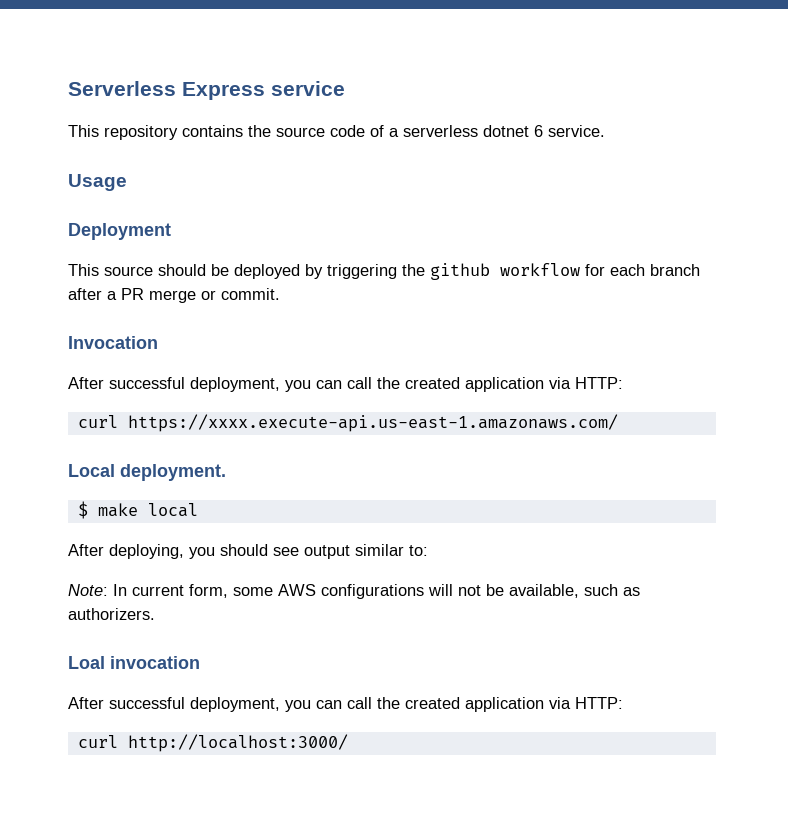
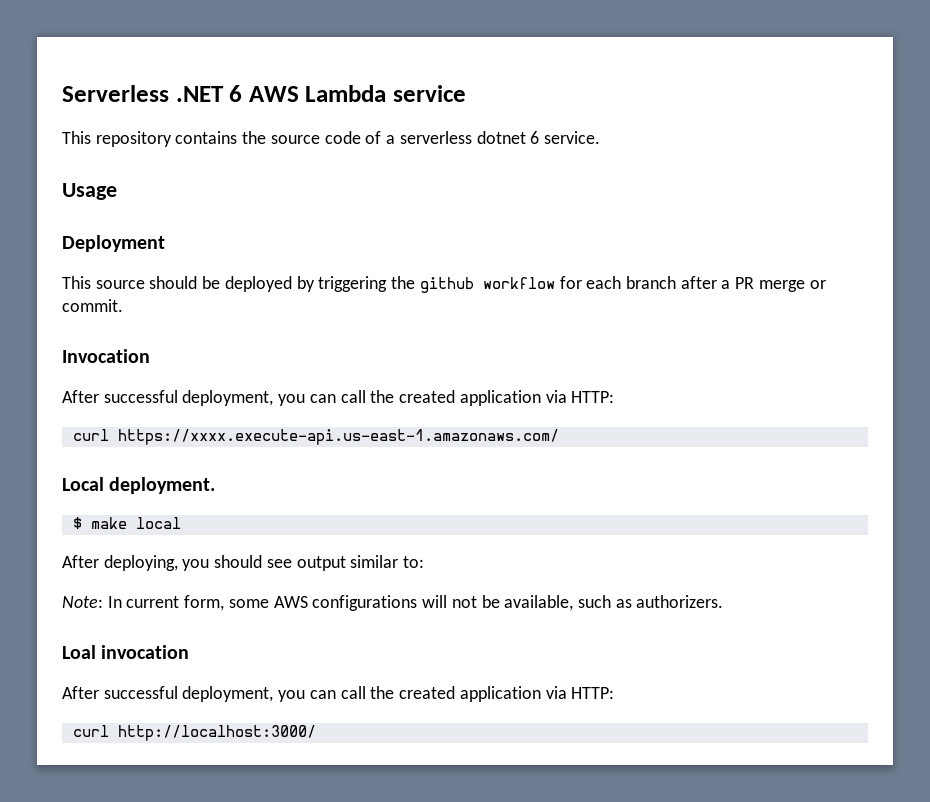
[182,82,265,100] Express -> [175,85,387,102] .NET 6 AWS Lambda

